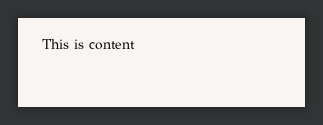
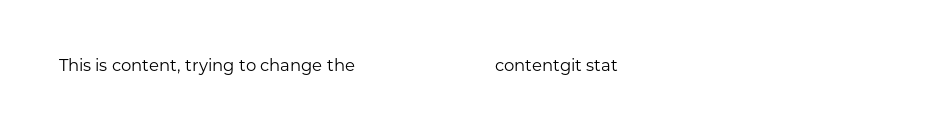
[89,41,135,50] content -> [111,58,619,75] content, trying to change the contentgit stat

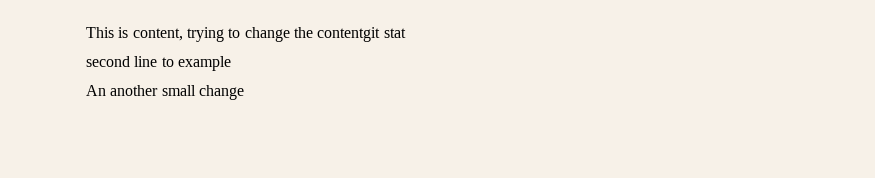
(619, 65) none -> [86,56,231,71] [86,85,244,100] // second line to example // An another small change

